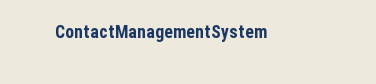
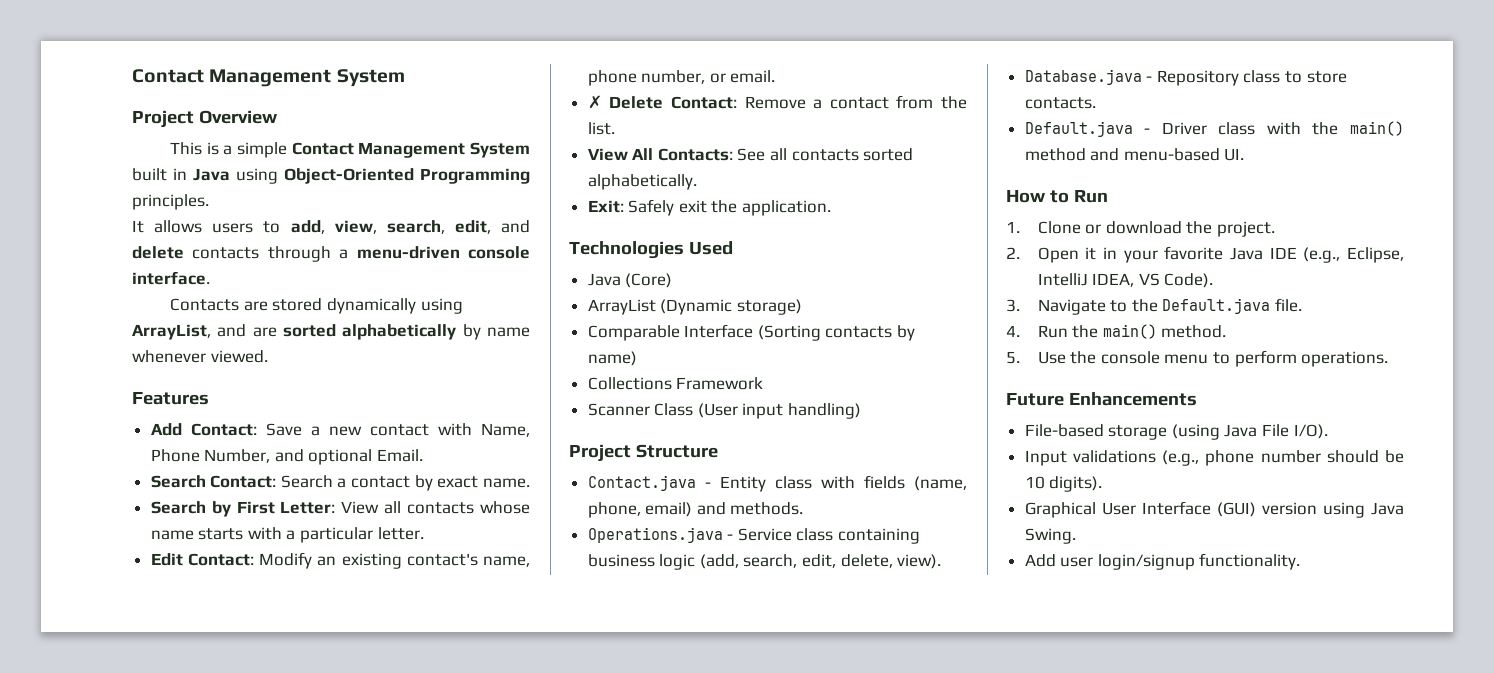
[55,25,267,42] ContactManagementSystem -> [132,69,405,87] [132,110,278,128] [170,142,530,158] [132,168,530,184] [132,194,209,210] [132,220,530,234] [132,246,530,262] [132,271,210,285] [170,298,463,314] [132,324,530,340] [132,350,268,363] [132,392,209,405] [150,423,530,437] [150,449,424,465] [150,475,530,491] [150,501,530,517] [150,527,424,543] [150,552,530,569] [587,70,776,86] [587,95,967,109] [587,122,615,135] [587,148,914,161] [587,174,697,190] [587,199,832,216] [569,241,733,259] [587,273,673,288] [587,299,802,315] [587,324,916,341] [587,351,637,366] [587,377,764,390] [587,403,862,419] [569,444,718,462] [587,475,967,492] [587,502,804,518] [587,527,921,544] [587,554,942,570] [1024,69,1347,86] [1024,97,1096,109] [1024,121,1404,137] [1024,148,1245,161] [1006,190,1108,203] [1006,221,1275,237] [1006,246,1404,263] [1037,273,1214,288] [1006,298,1302,315] [1006,324,1227,339] [1006,350,1389,367] [1006,392,1197,406] [1024,424,1328,440] [1024,450,1404,466] [1024,476,1103,492] [1024,501,1404,518] [1024,528,1076,544] [1024,553,1301,570] Contact Management System // Project Overview // This is a simple Contact Management System built in Java using Object-Oriented Programming principles. // It allows users to add, view, search, edit, and delete contacts through a menu-driven console interface. // Contacts are stored dynamically using ArrayList, and are sorted alphabetically by name whenever viewed. // Features // Add Contact: Save a new contact with Name, Phone Number, and optional Email. // Search Contact: Search a contact by exact name. // Search by First Letter: View all contacts whose name starts with a particular letter. // Edit Contact: Modify an existing contact's name, phone number, or email. // ✗ Delete Contact: Remove a contact from the list. // View All Contacts: See all contacts sorted alphabetically. // Exit: Safely exit the application. // Technologies Used // Java (Core) // ArrayList (Dynamic storage) // Comparable Interface (Sorting contacts by name) // Collections Framework // Scanner Class (User input handling) // Project Structure // Contact.java - Entity class with fields (name, phone, email) and methods. // Operations.java - Service class containing business logic (add, search, edit, delete, view). // Database.java - Repository class to store contacts. // Default.java - Driver class with the main() method and menu-based UI. // How to Run // 1. Clone or download the project. // 2. Open it in your favorite Java IDE (e.g., Eclipse, IntelliJ IDEA, VS Code). // 3. Navigate to the Default.java file. // 4. Run the main() method. // 5. Use the console menu to perform operations. // Future Enhancements // File-based storage (using Java File I/O). // Input validations (e.g., phone number should be 10 digits). // Graphical User Interface (GUI) version using Java Swing. // Add user login/signup functionality.

